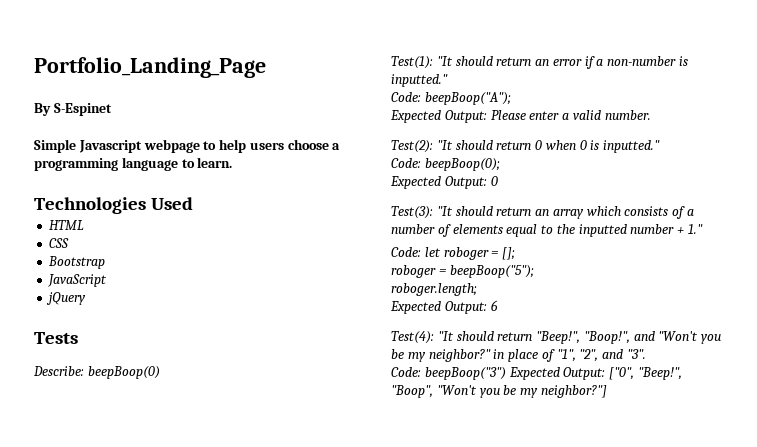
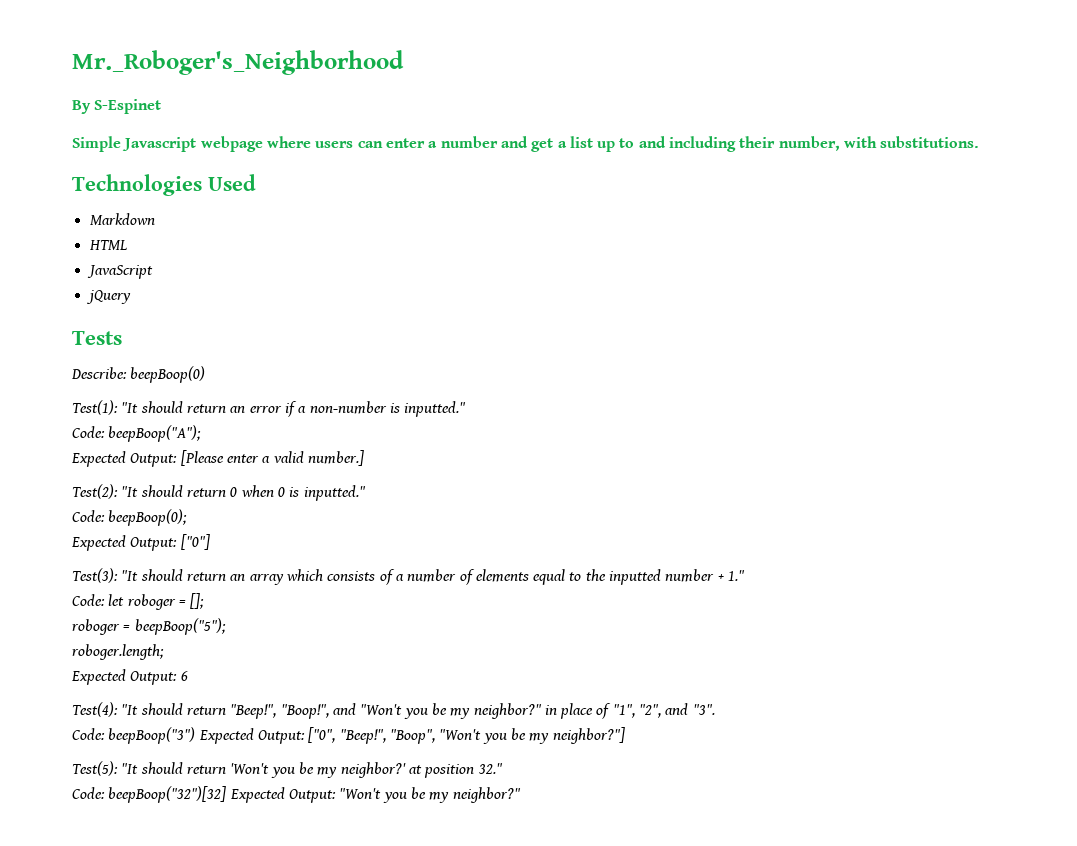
[34,57,266,78] Portfolio_Landing_Page -> [72,50,404,75] Mr._Roboger's_Neighborhood
[203,139,341,153] [34,157,233,171] to help users choose a programming language to learn. -> [266,136,980,152] where users can enter a number and get a list up to and including their number, with substitutions.
(194, 203) none -> [89,213,155,225] // Markdown
[49,238,70,248] [48,256,106,269] // CSS // Bootstrap -> (127, 245) none
[490,110,526,120] Please -> [180,450,224,466] [Please
[604,110,651,120] number. -> [307,450,364,466] number.]
[490,176,498,186] 0 -> [180,534,210,550] ["0"]
(607, 391) none -> [72,761,503,778] [72,786,521,803] // Test(5): "It should return 'Won't you be my neighbor?' at position 32." // Code: beepBoop("32")[32] Expected Output: "Won't you be my neighbor?"

